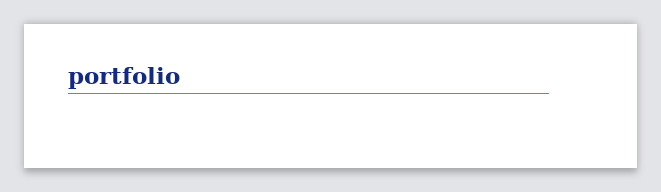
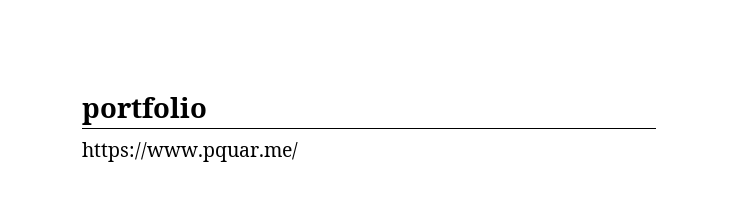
(180, 78) none -> [82,142,298,162] // https://www.pquar.me/

